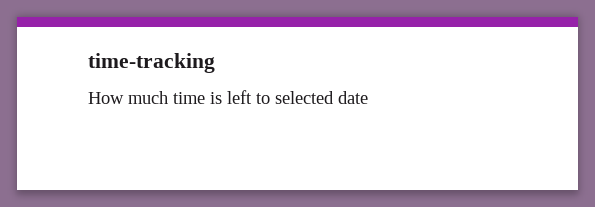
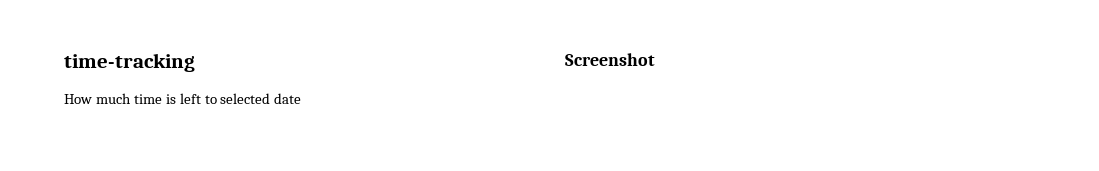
(368, 97) none -> [565,53,655,66] // Screenshot

